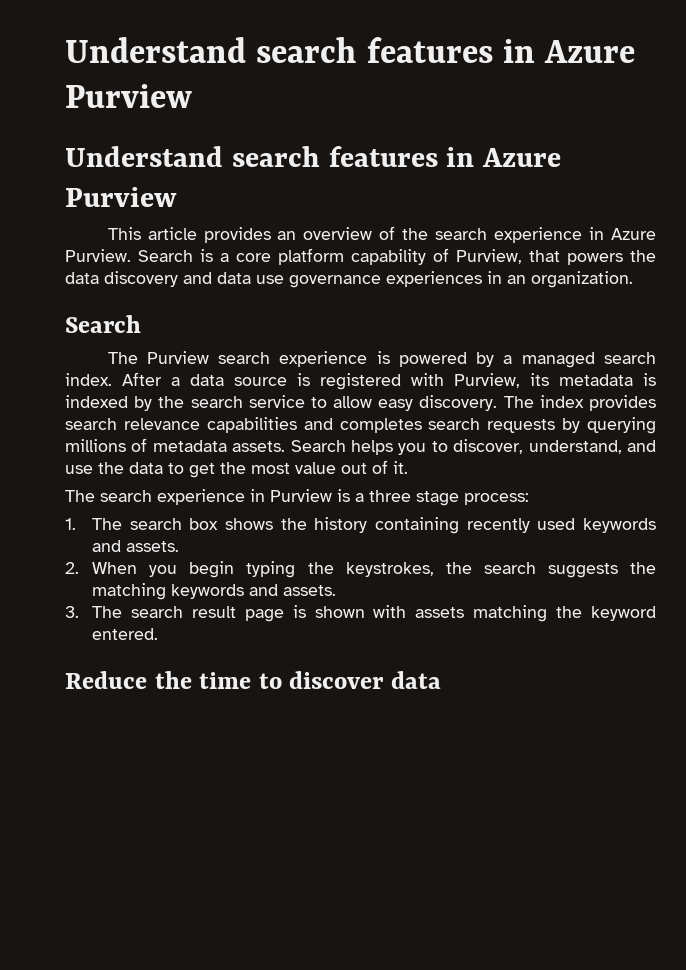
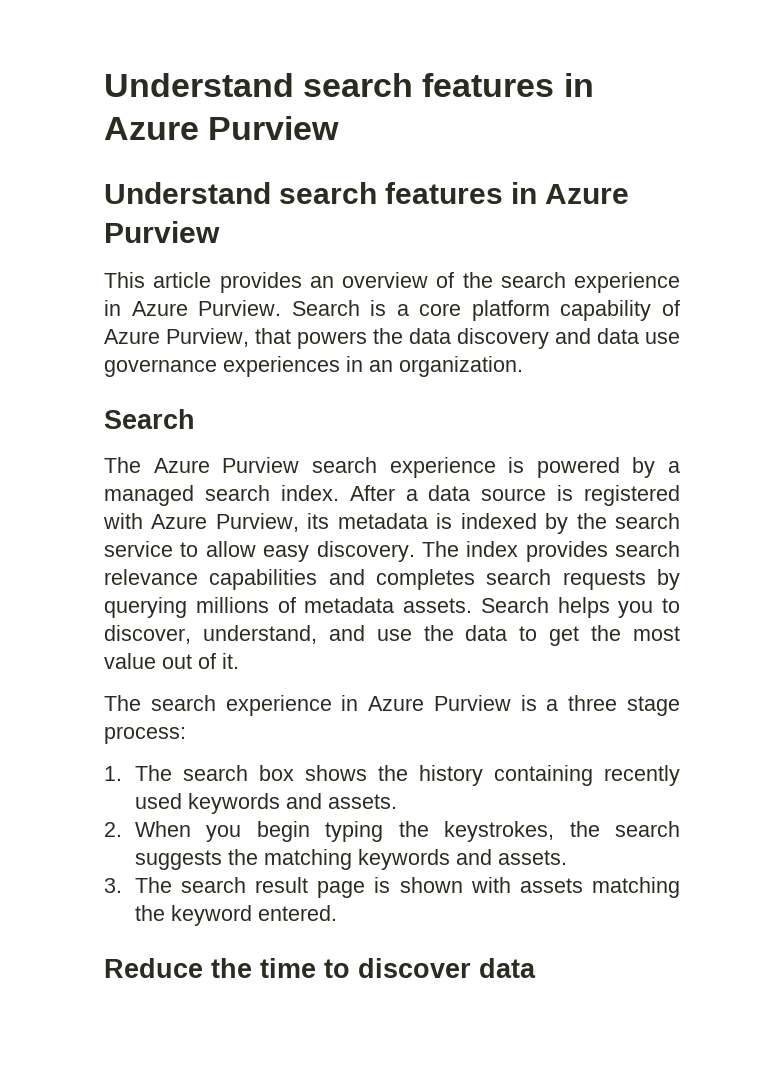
(449, 255) none -> [104,329,160,344] Azure
(138, 358) none -> [153,458,210,473] Azure
(444, 379) none -> [151,514,208,529] Azure
(265, 495) none -> [368,696,425,711] Azure

